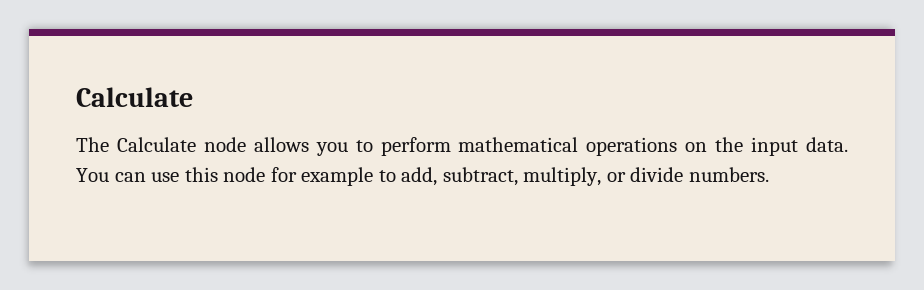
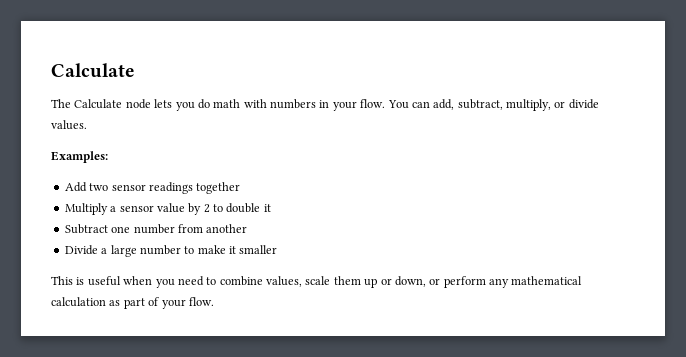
[253,137,848,156] [76,167,396,186] allows you to perform mathematical operations on the input data. You can use this node for example to -> [154,99,430,111] lets you do math with numbers in your flow. You can
[688,167,769,182] numbers. -> [51,120,87,130] [51,151,108,163] [64,182,241,194] [64,203,271,215] [64,224,248,234] [64,245,278,257] [51,276,583,288] [51,297,214,309] values. // Examples: // Add two sensor readings together // Multiply a sensor value by 2 to double it // Subtract one number from another // Divide a large number to make it smaller // This is useful when you need to combine values, scale them up or down, or perform any mathematical calculation as part of your flow.

